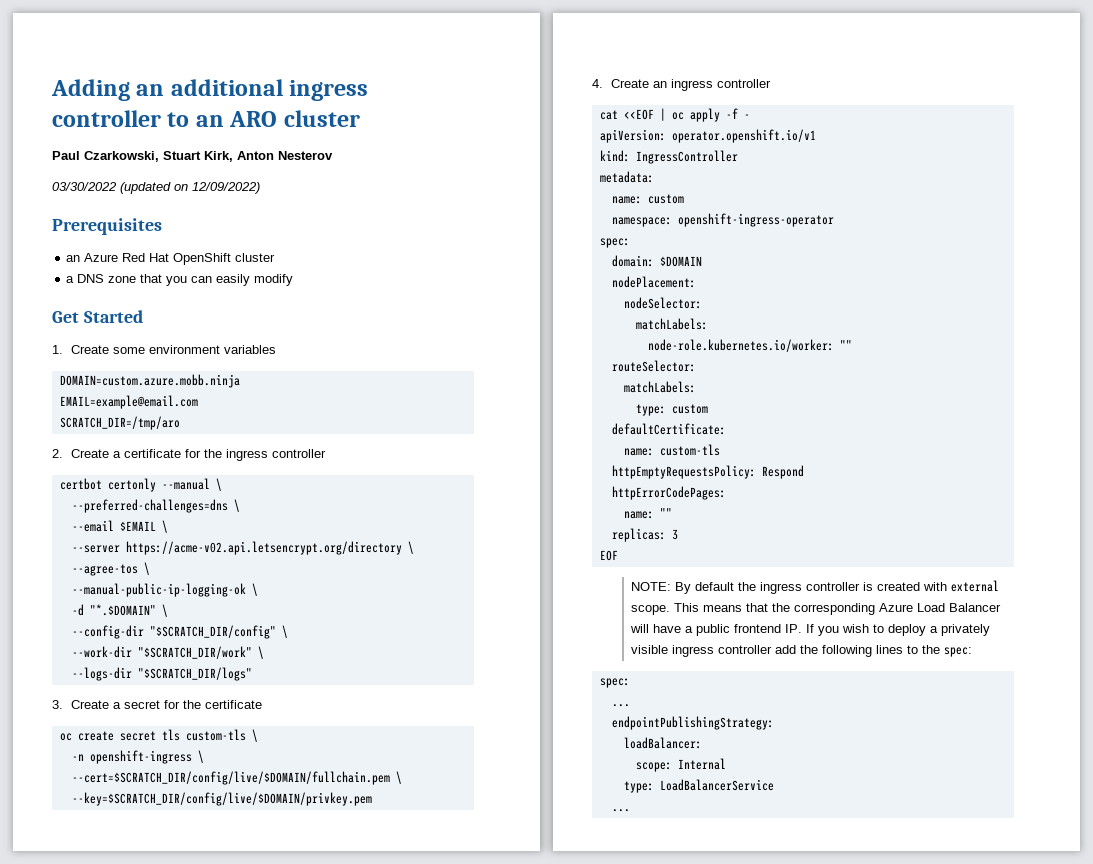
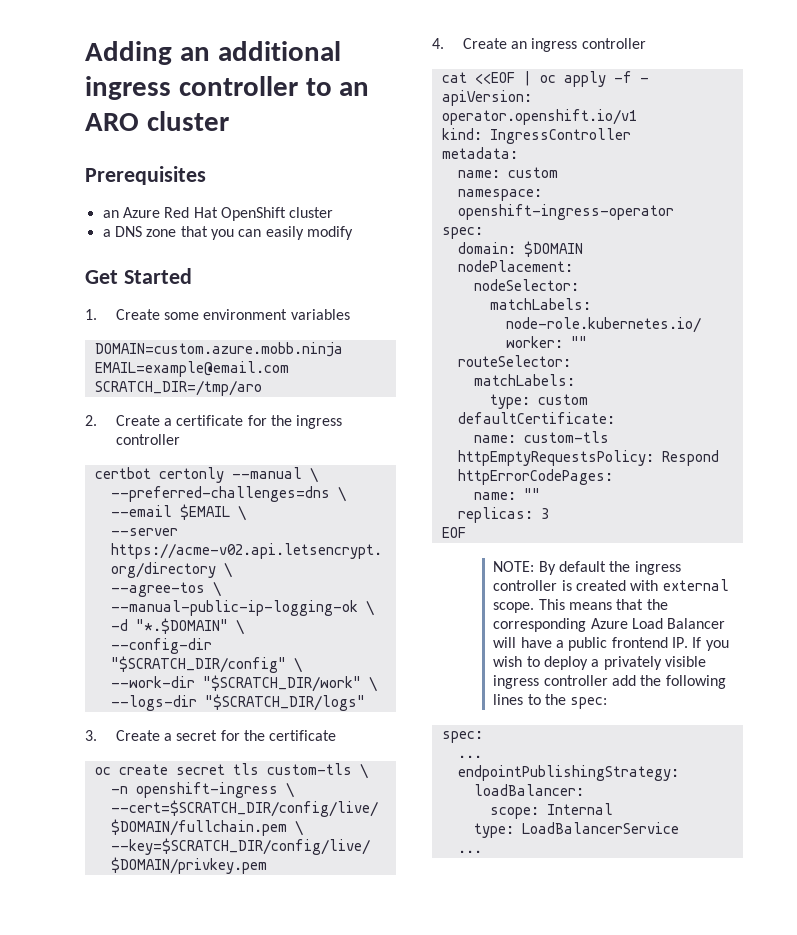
[52,151,333,162] [52,182,260,194] // Paul Czarkowski, Stuart Kirk, Anton Nesterov // 03/30/2022 (updated on 12/09/2022) -> (229, 121) none

